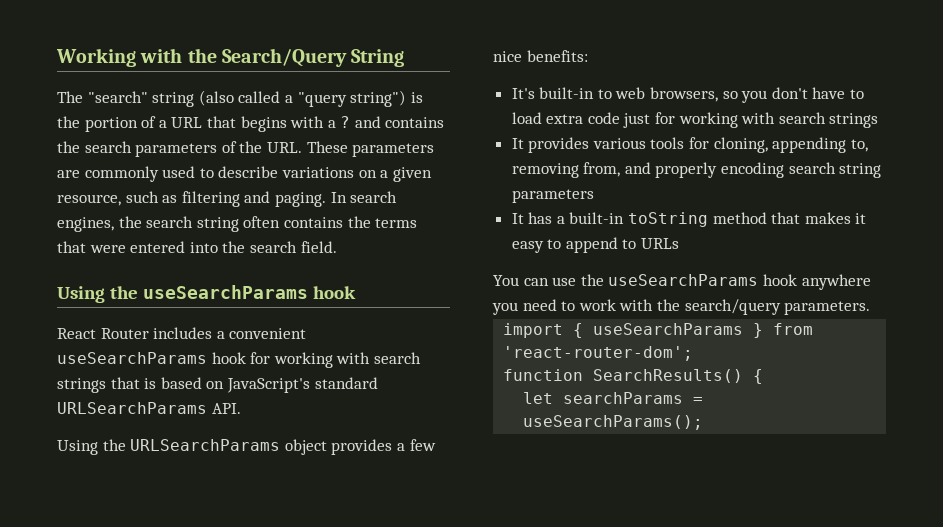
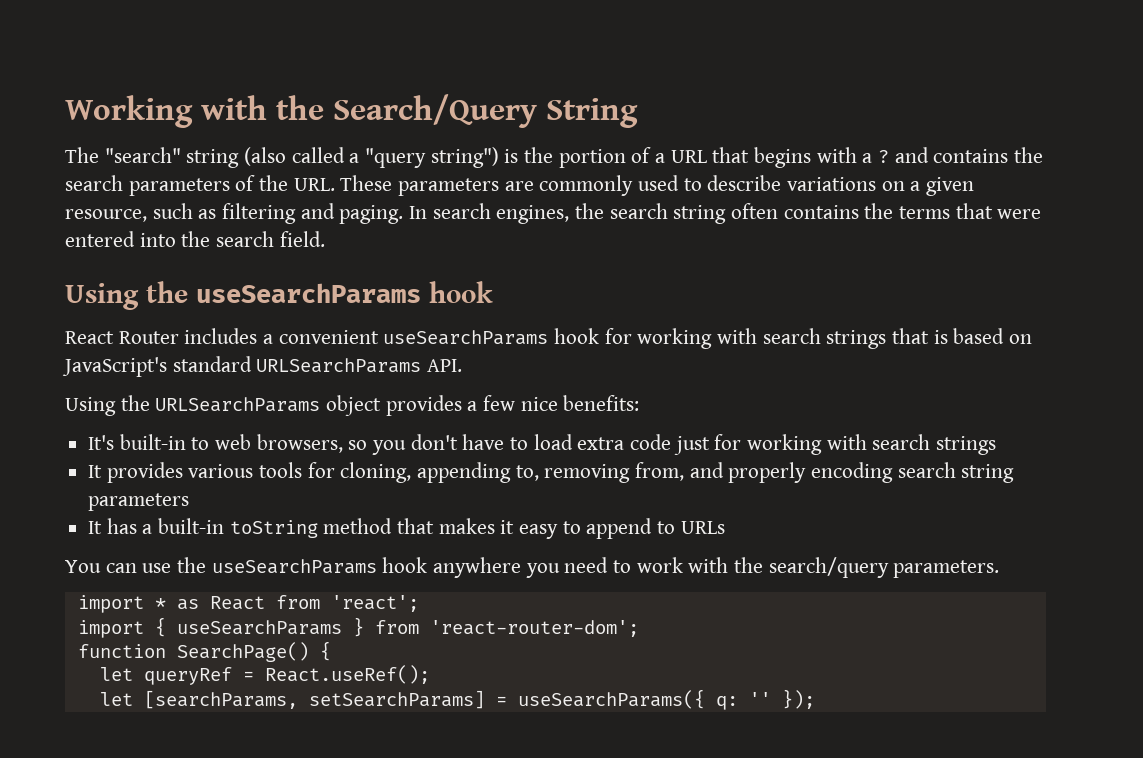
(871, 308) none -> [77,595,419,613] // import * as React from 'react';
[593,369,744,383] SearchResults() -> [176,642,309,662] SearchPage()
[563,392,704,404] [523,415,704,430] searchParams = useSearchParams(); -> [143,665,430,685] [99,689,815,710] queryRef = React.useRef(); // let [searchParams, setSearchParams] = useSearchParams({ q: '' });

